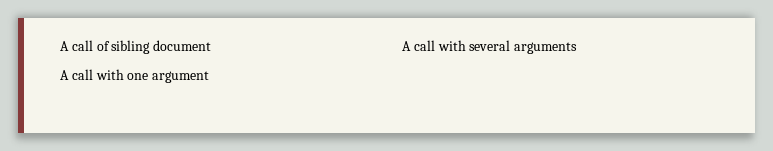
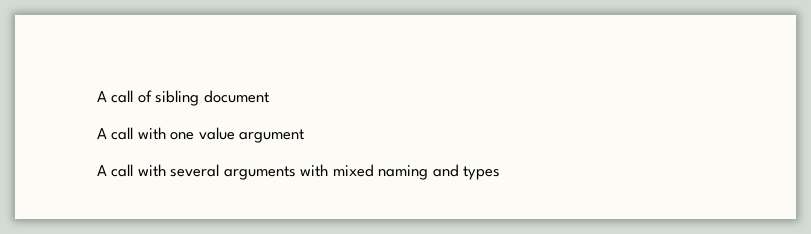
(149, 76) none -> [198,127,235,140] value
(578, 48) none -> [300,164,501,180] with mixed naming and types

